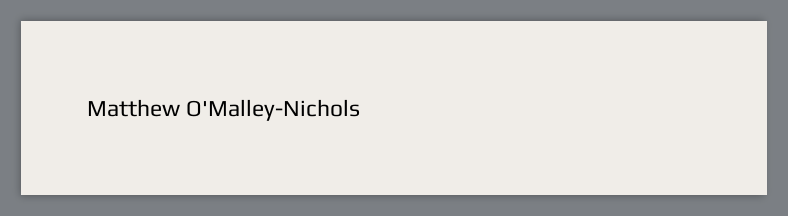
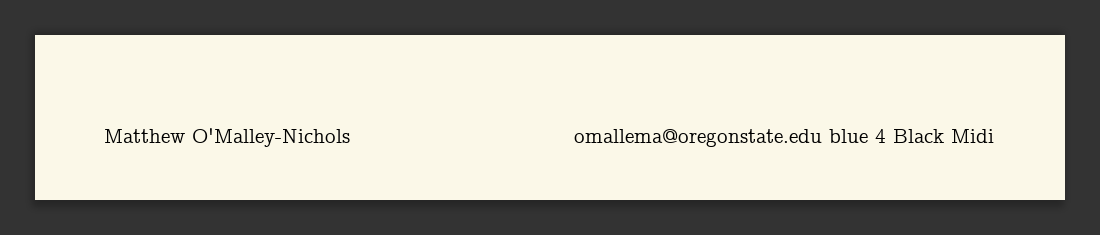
(361, 110) none -> [574,129,994,147] omallema@oregonstate.edu blue 4 Black Midi

